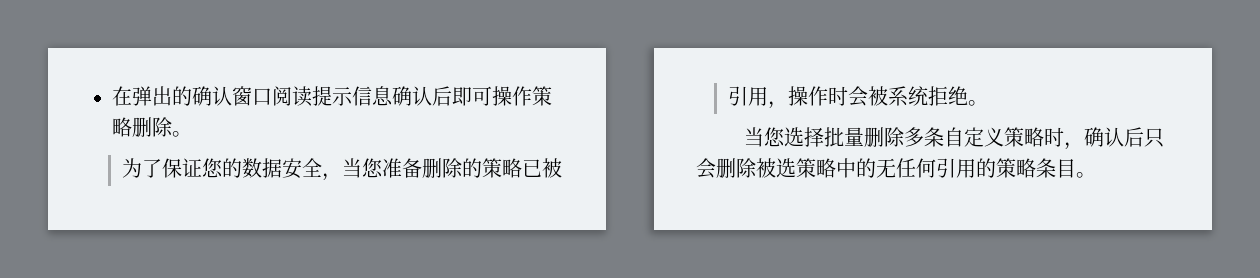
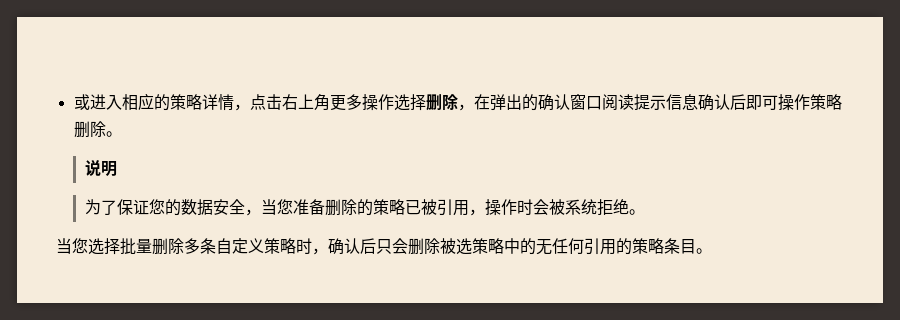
(112, 96) none -> [73,93,474,111] 或进入相应的策略详情，点击右上角更多操作选择删除，
(192, 134) none -> [84,160,117,177] // 说明

